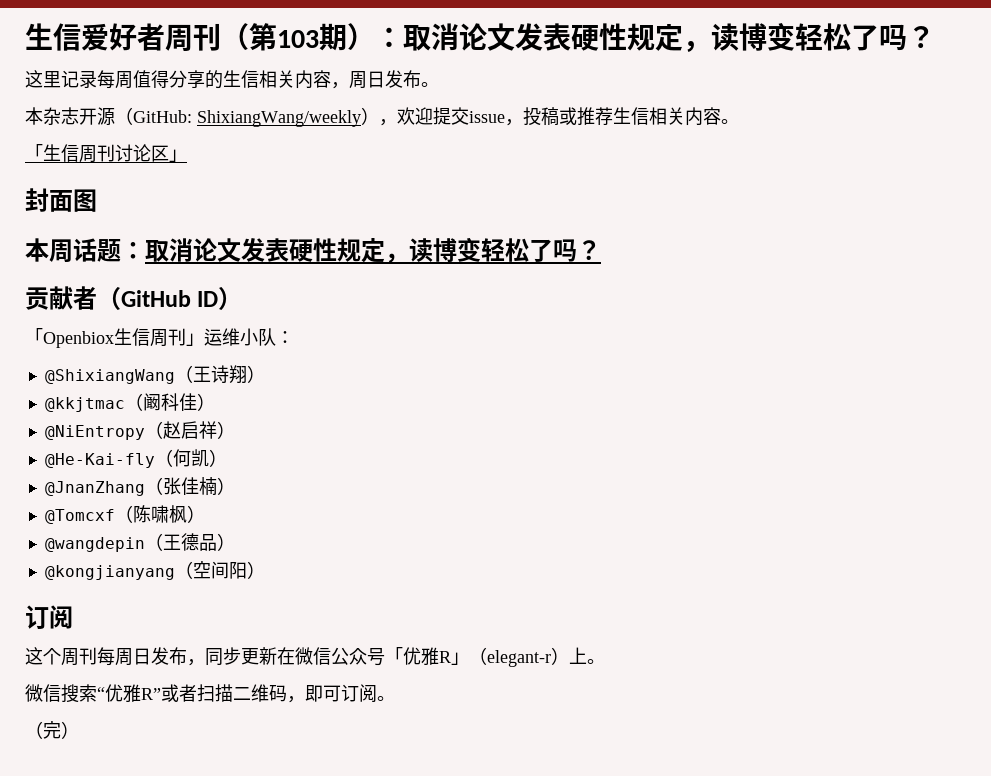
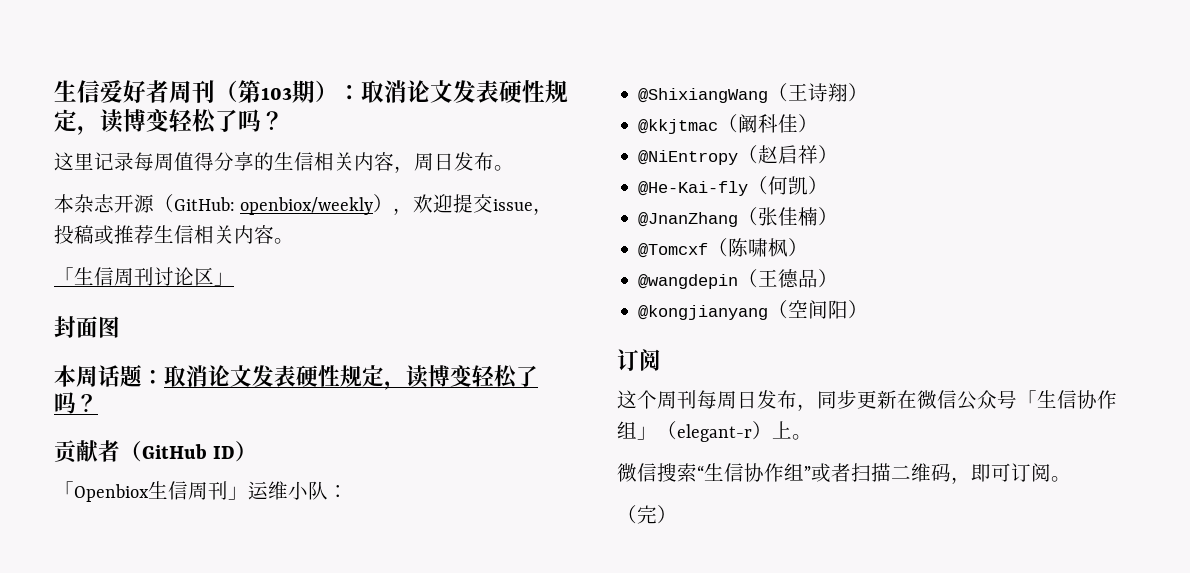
[197,110,361,127] ShixiangWang/weekly -> [240,197,374,215] openbiox/weekly
[403,647,451,665] 优雅R -> [1037,390,1117,409] [617,421,637,439] 生信协作组
[105,684,161,702] 优雅R” -> [704,463,811,482] 生信协作组”

